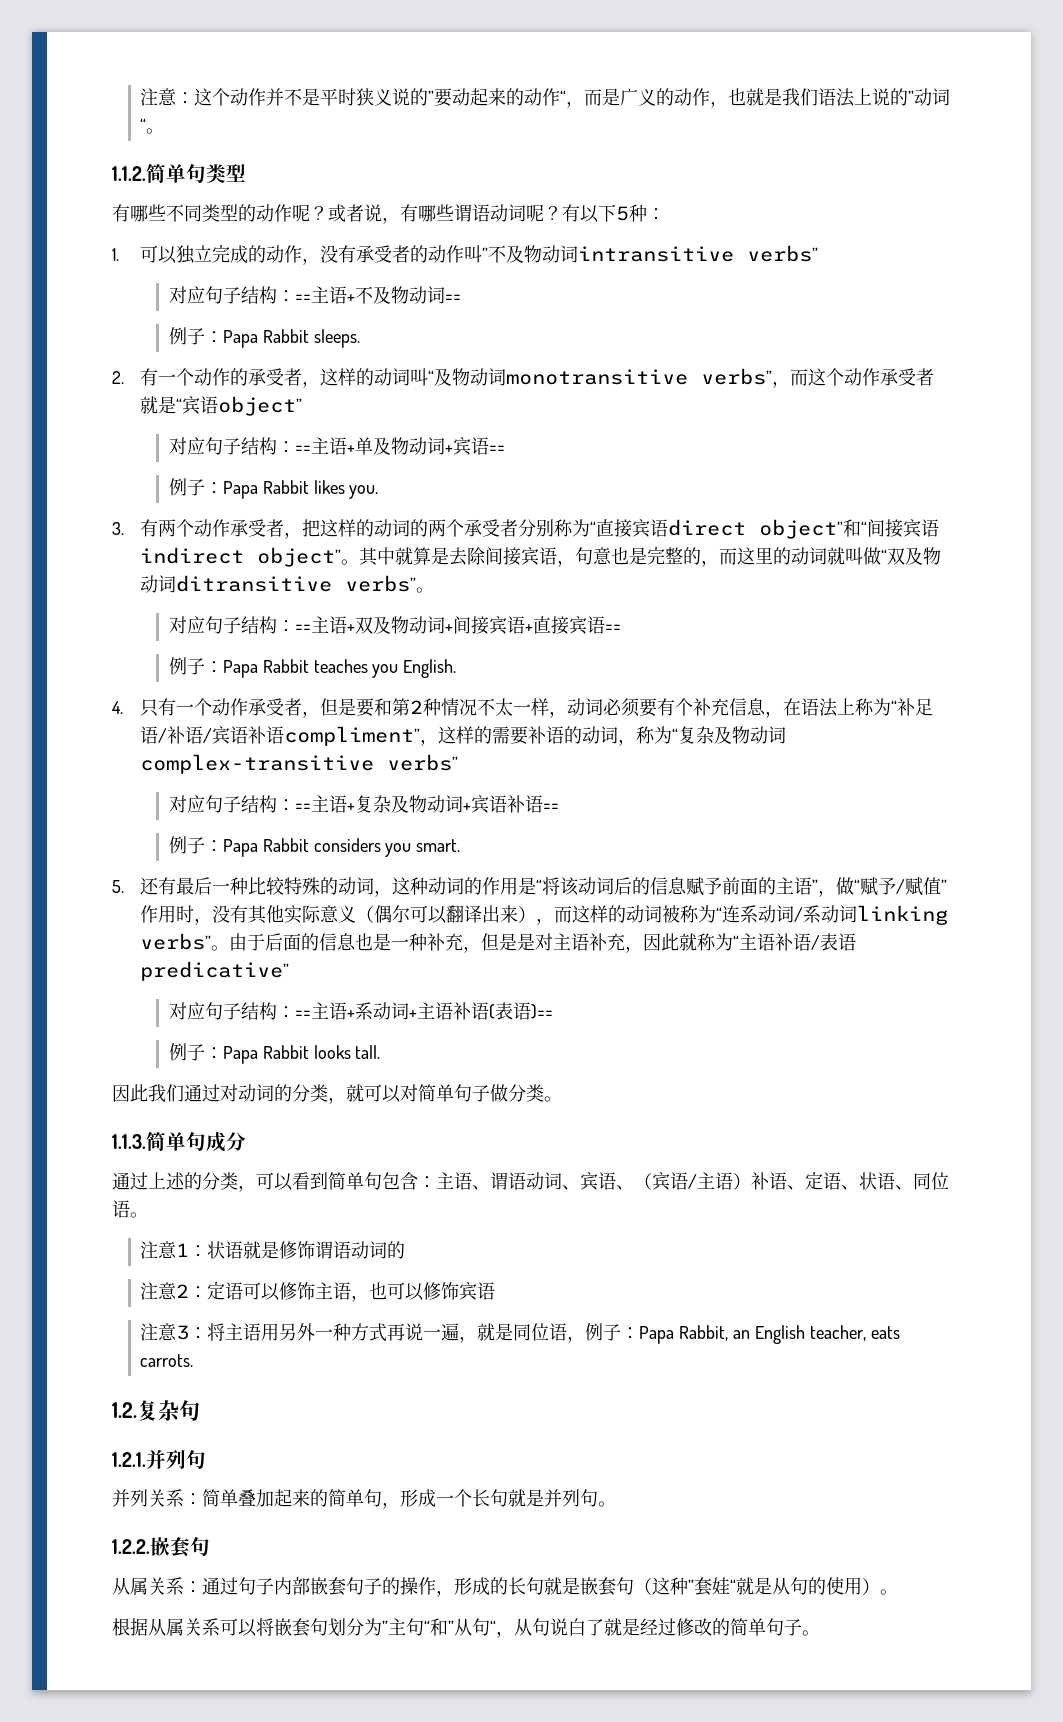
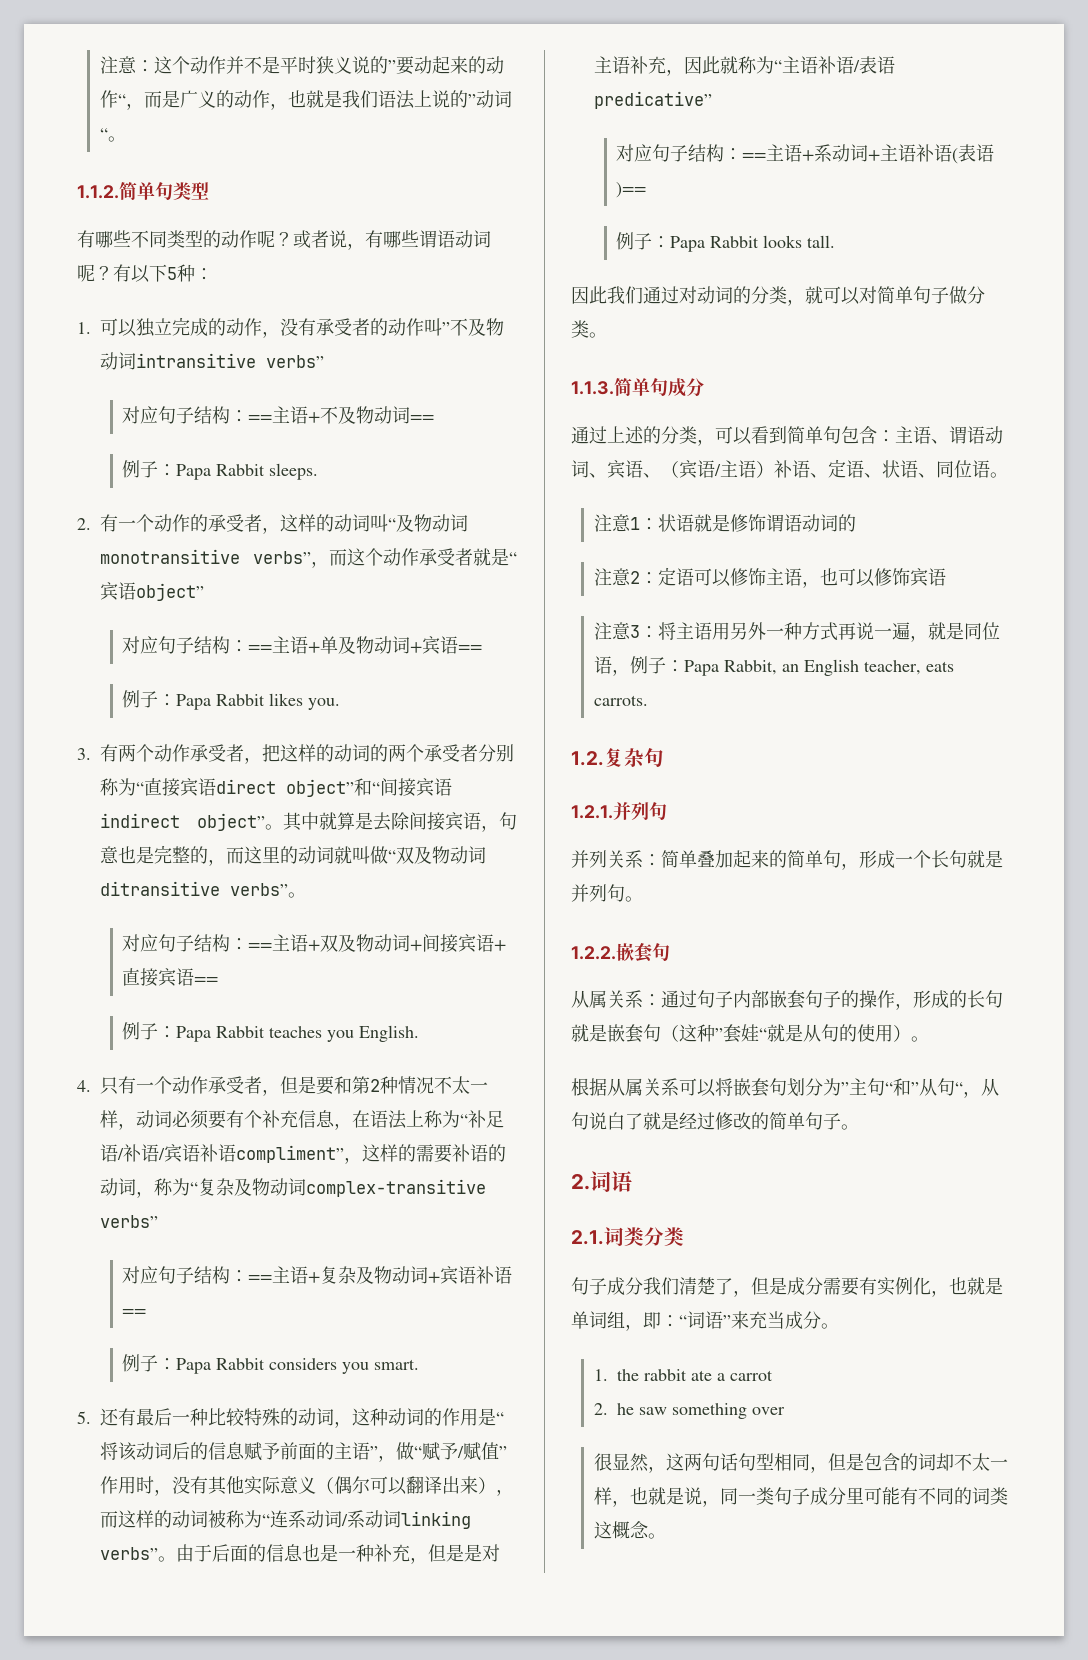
(820, 1633) none -> [571,1171,632,1192] [571,1227,684,1246] [571,1277,1003,1297] [571,1311,839,1331] [593,1369,773,1381] [593,1403,785,1419] [593,1453,1008,1473] [593,1487,1008,1507] [593,1521,666,1539] // 2.词语 // 2.1.词类分类 // 句子成分我们清楚了，但是成分需要有实例化，也就是单词组，即：“词语”来充当成分。 // 1. the rabbit ate a carrot // 2. he saw something over // 很显然，这两句话句型相同，但是包含的词却不太一样，也就是说，同一类句子成分里可能有不同的词类这概念。

